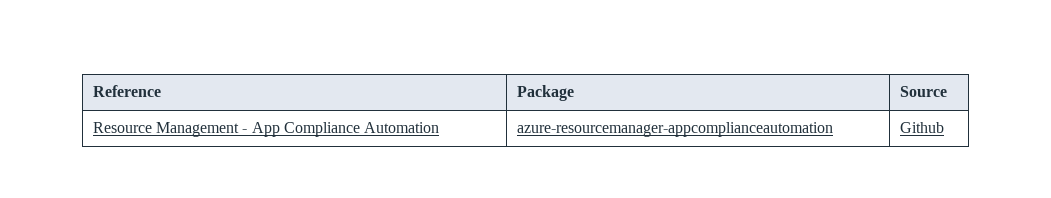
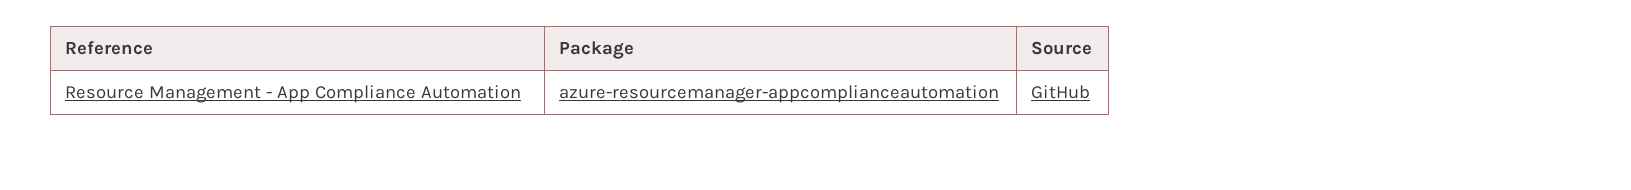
[899,122,944,133] Github -> [1031,85,1091,99] GitHub

